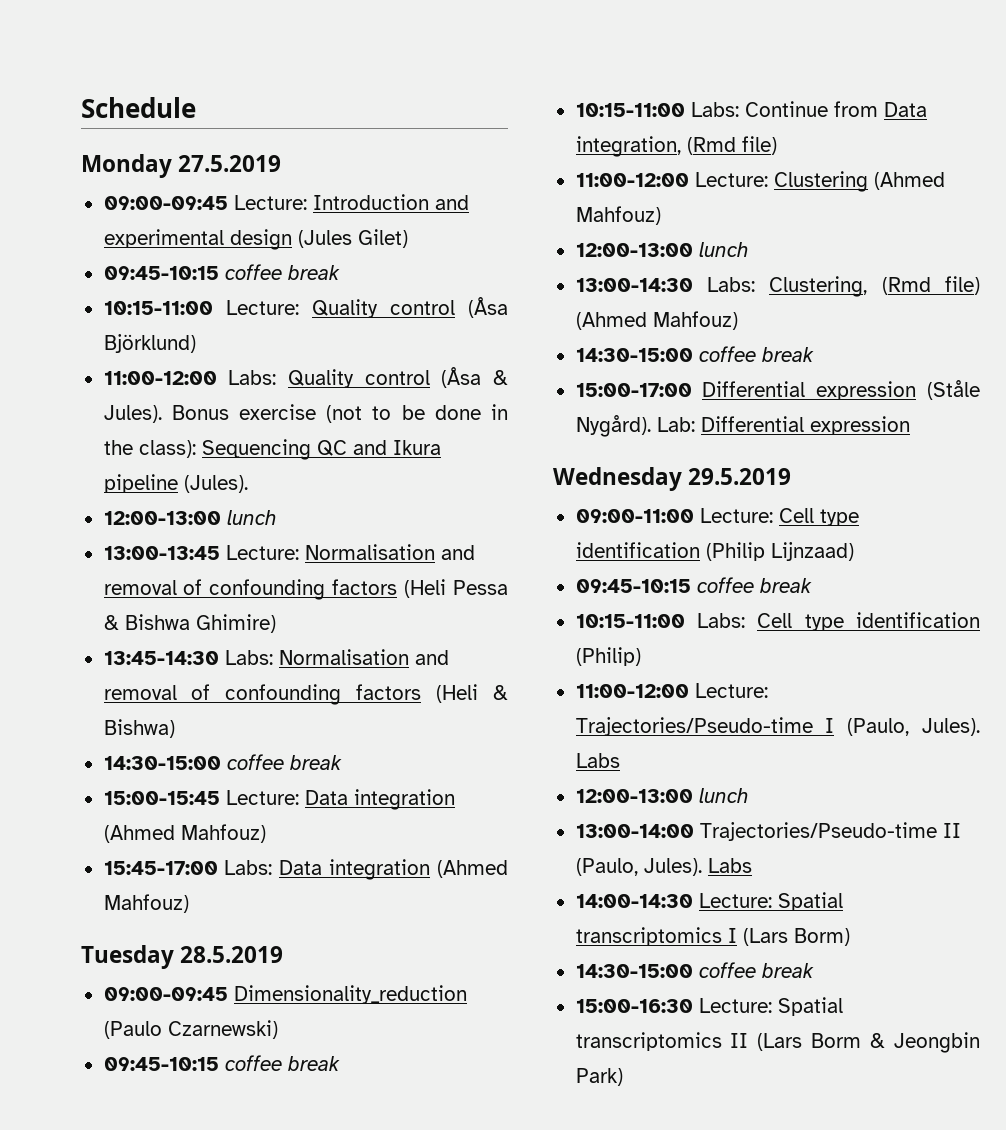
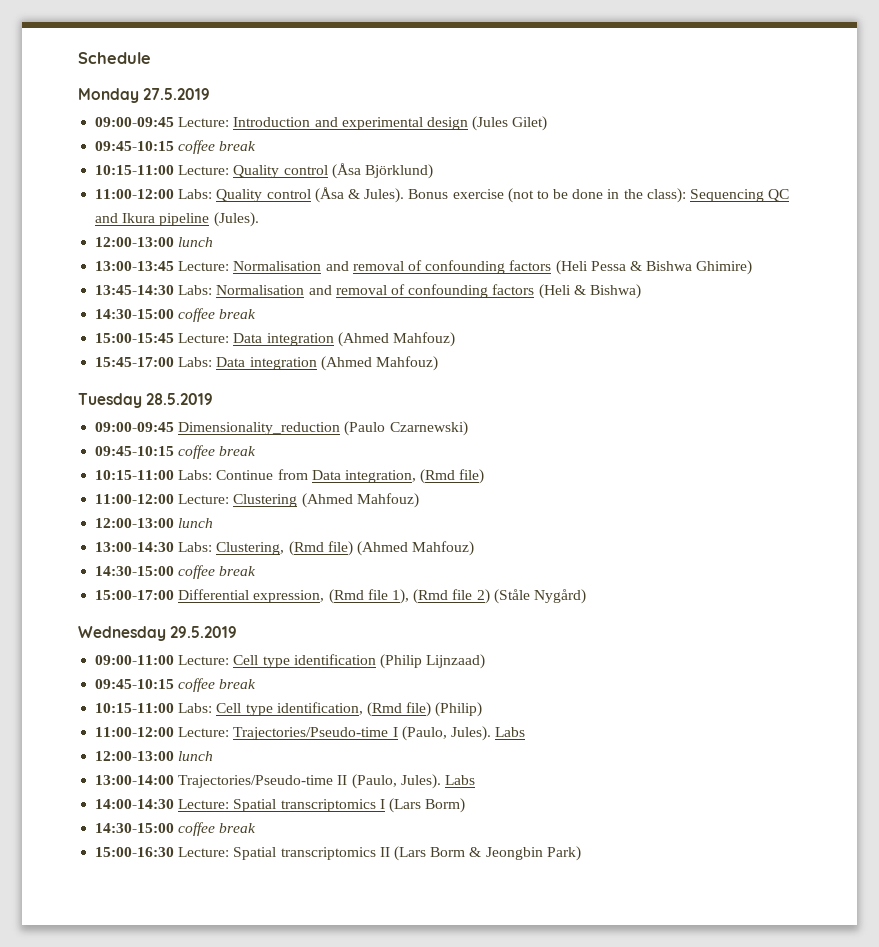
[816,380,980,400] [575,415,910,437] expression (Ståle Nygård). Lab: Differential expression -> [253,589,586,604] expression, (Rmd file 1), (Rmd file 2) (Ståle Nygård)
[856,612,980,628] identification -> [276,702,432,717] identification, (Rmd file)

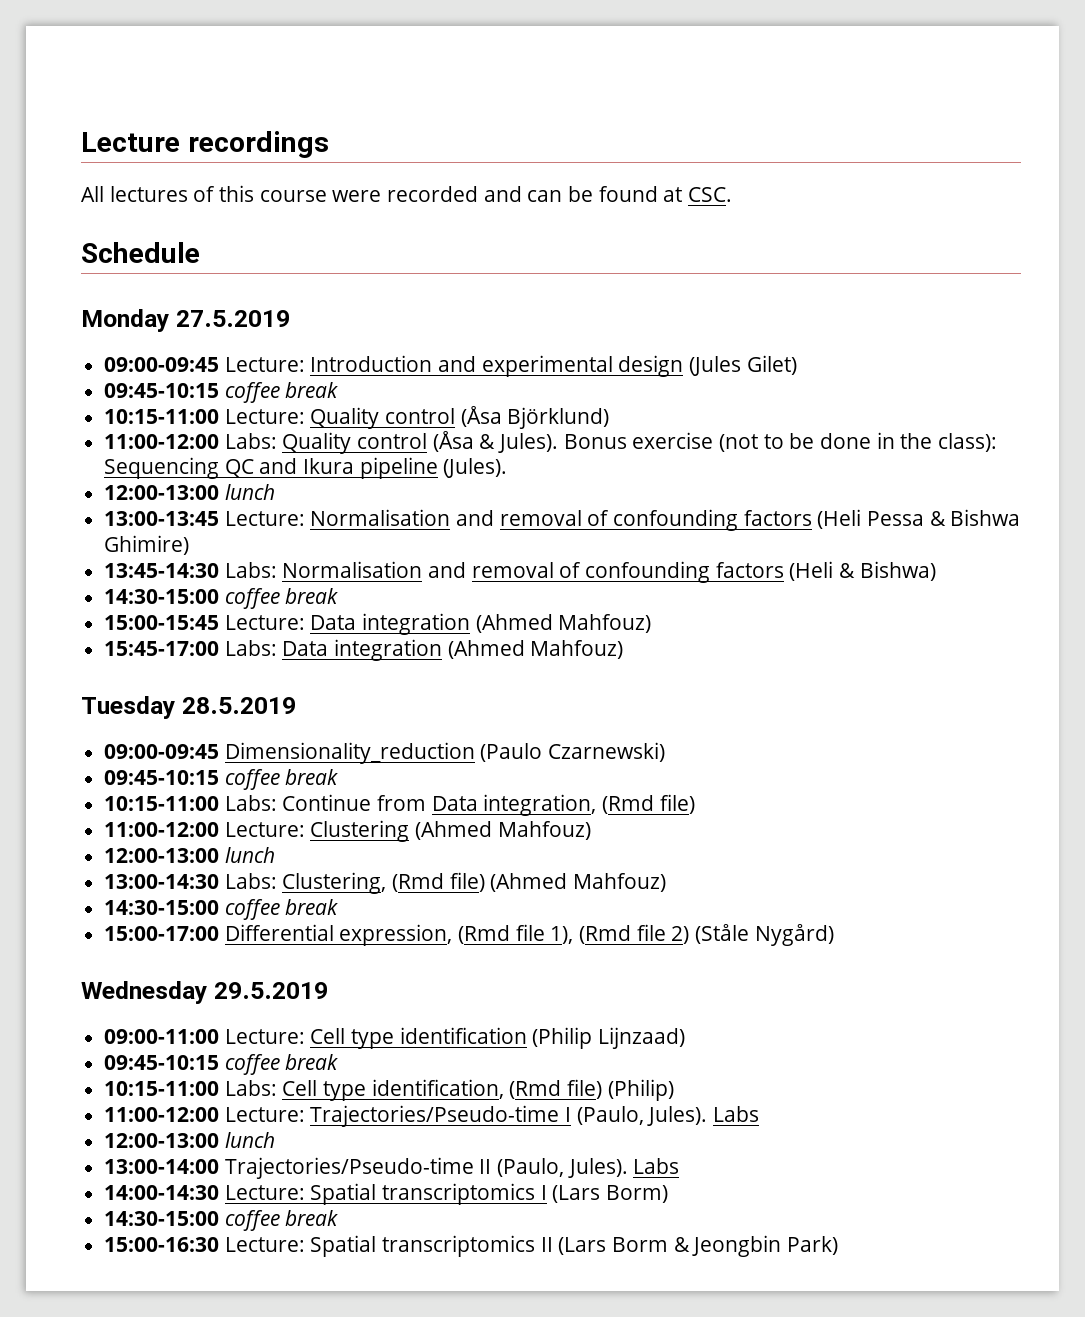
(78, 58) none -> [81,131,329,158] [81,185,733,202] Lecture recordings // All lectures of this course were recorded and can be found at CSC. //

